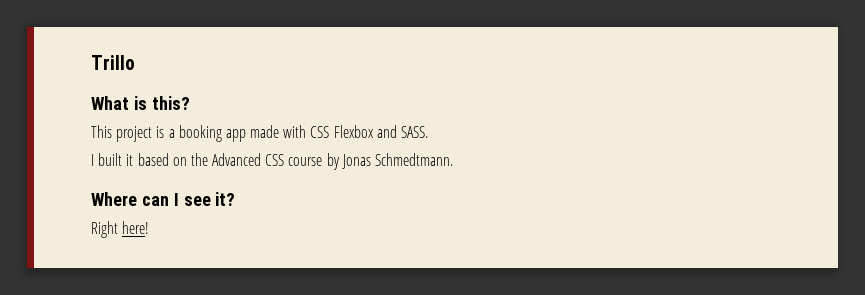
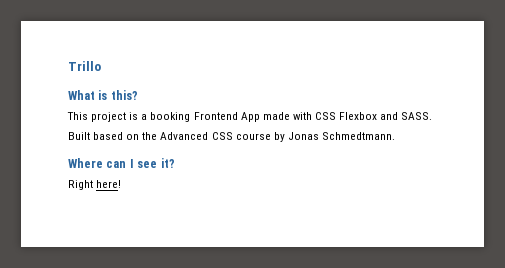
[225,129,246,142] app -> [193,112,260,122] Frontend App
[91,153,134,166] I built it -> [68,132,90,140] Built

